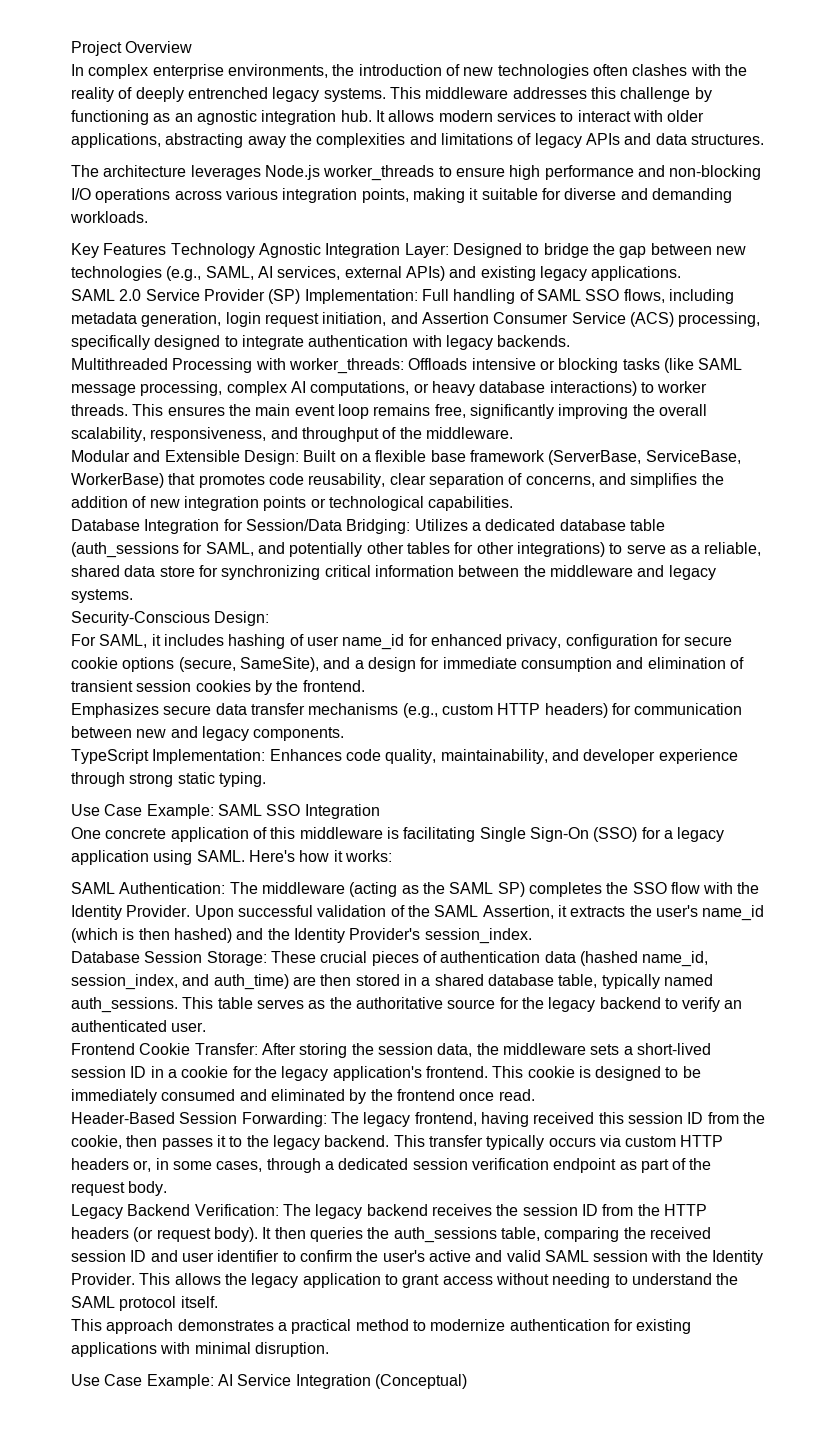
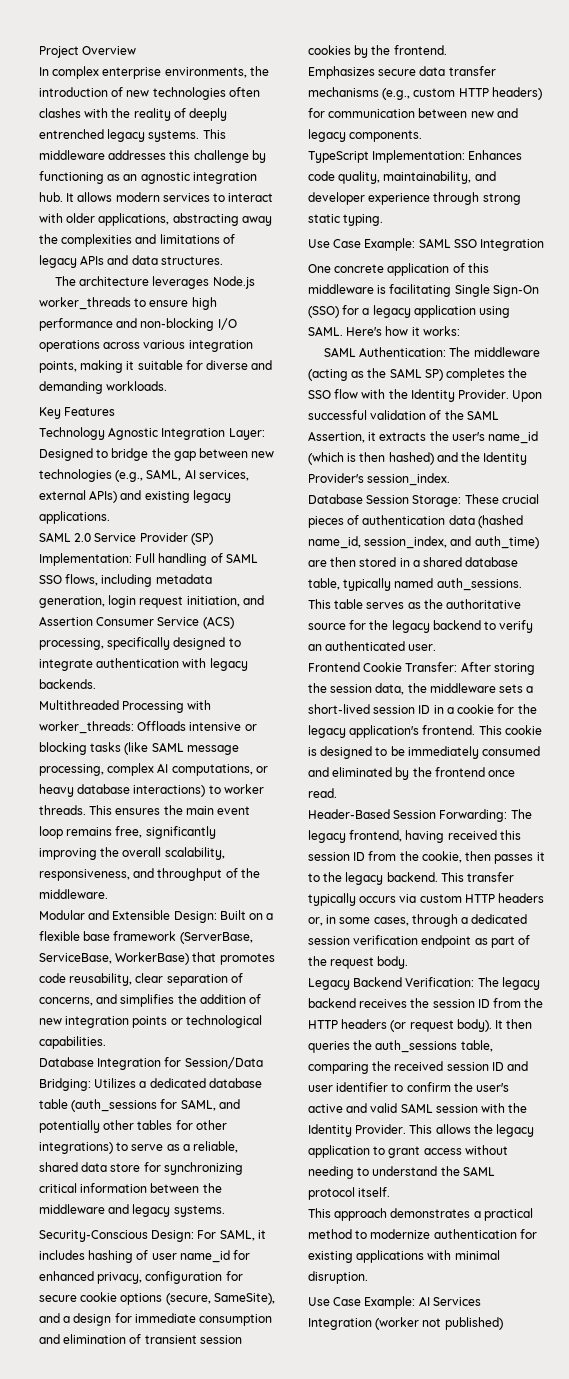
(167, 249) none -> (116, 411) //
(270, 618) // -> (195, 1236) none
[237,1374,467,1389] Service Integration (Conceptual) -> [432,1297,481,1306] [308,1317,503,1330] Services Integration (worker not published)

